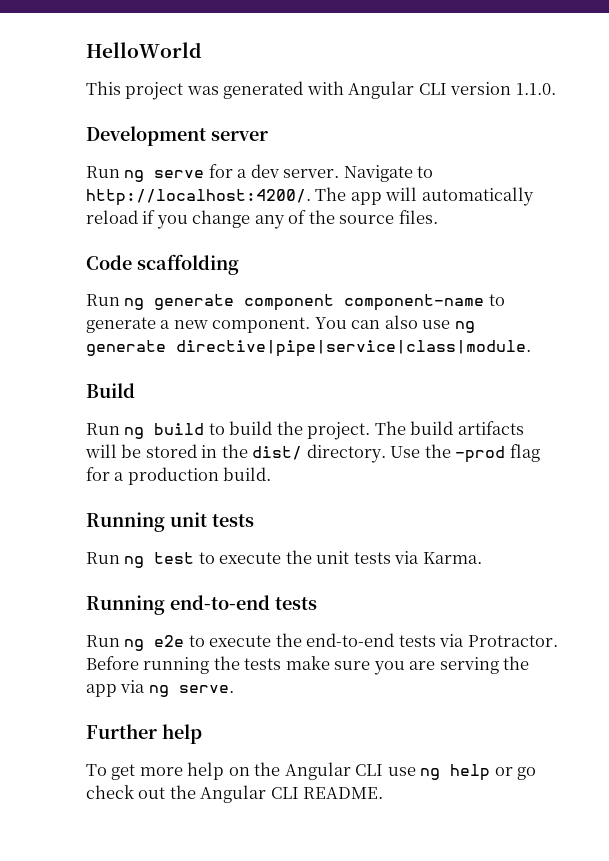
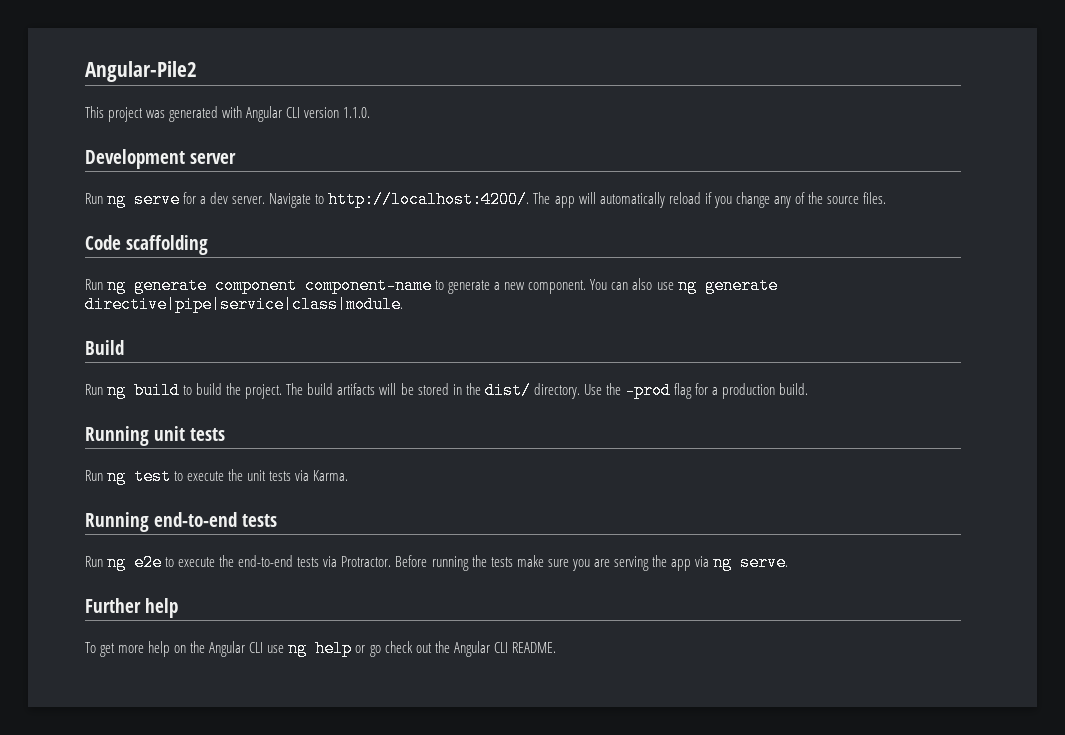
[86,42,202,58] HelloWorld -> [85,61,197,82] Angular-Pile2

